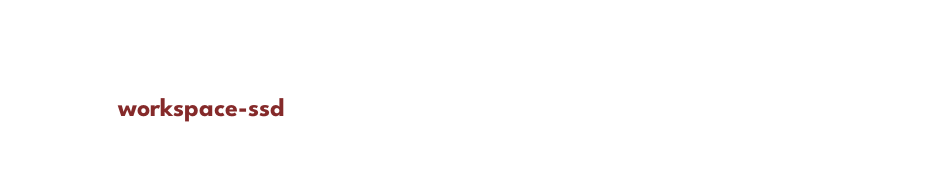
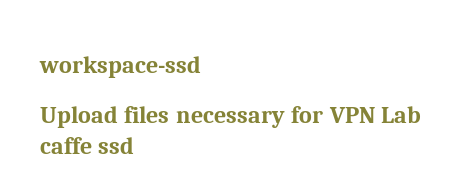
(285, 110) none -> [40,106,422,128] [40,137,135,154] // Upload files necessary for VPN Lab caffe ssd

